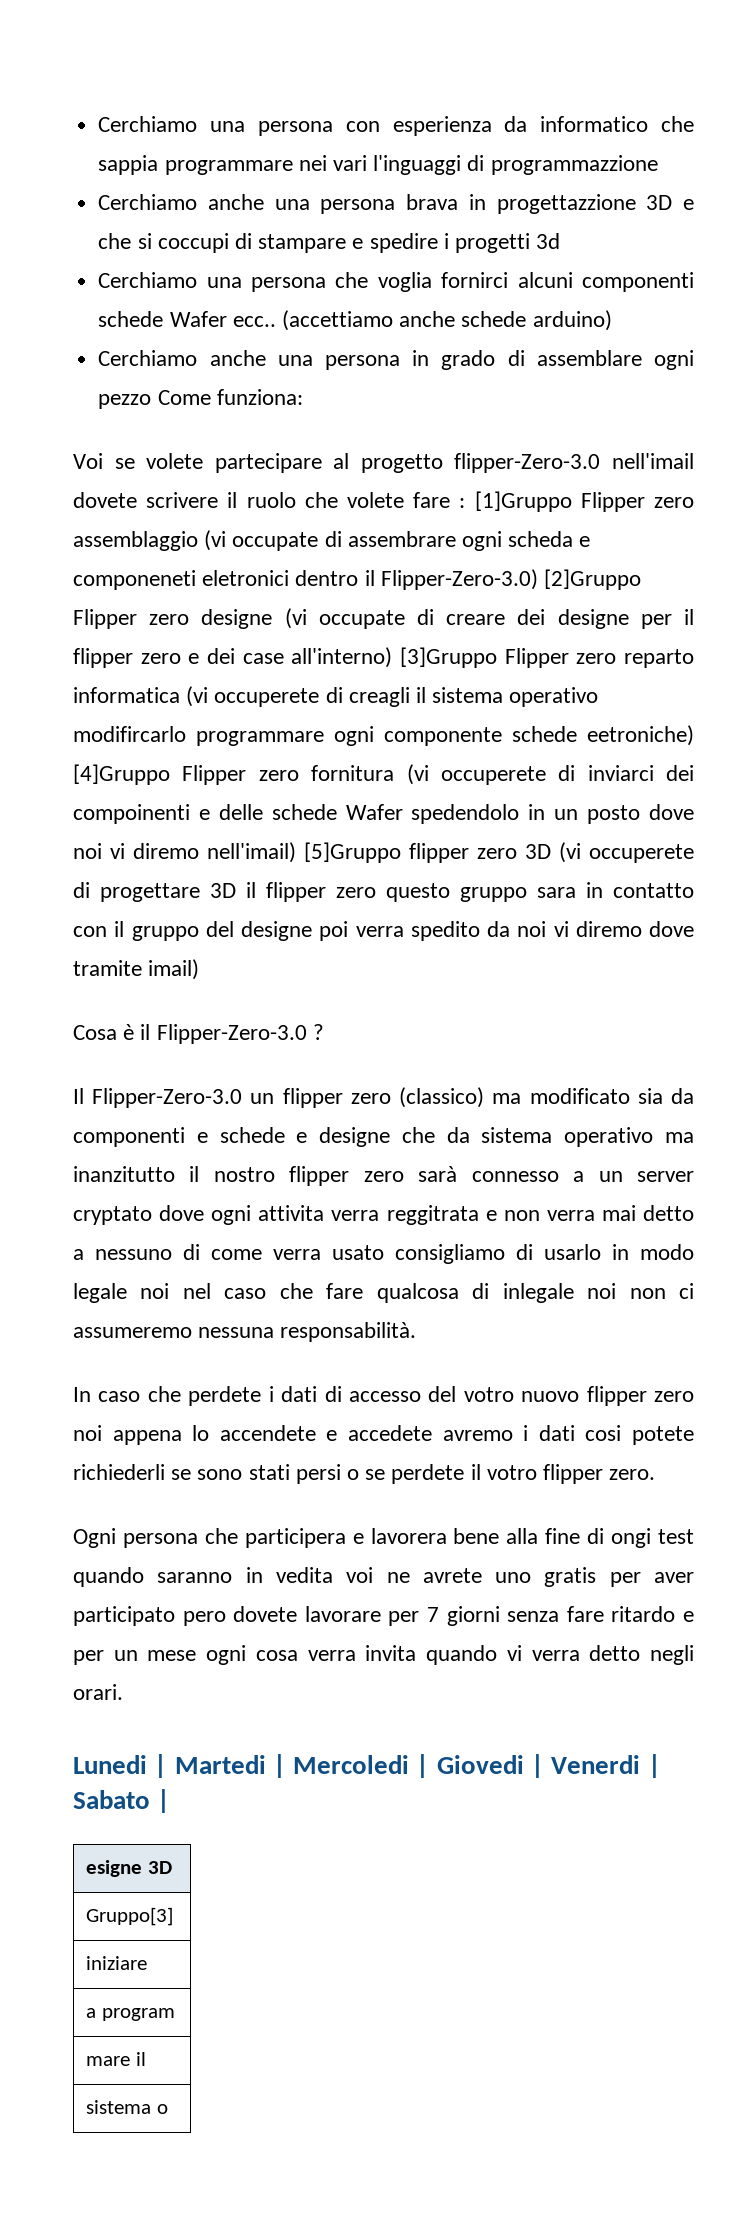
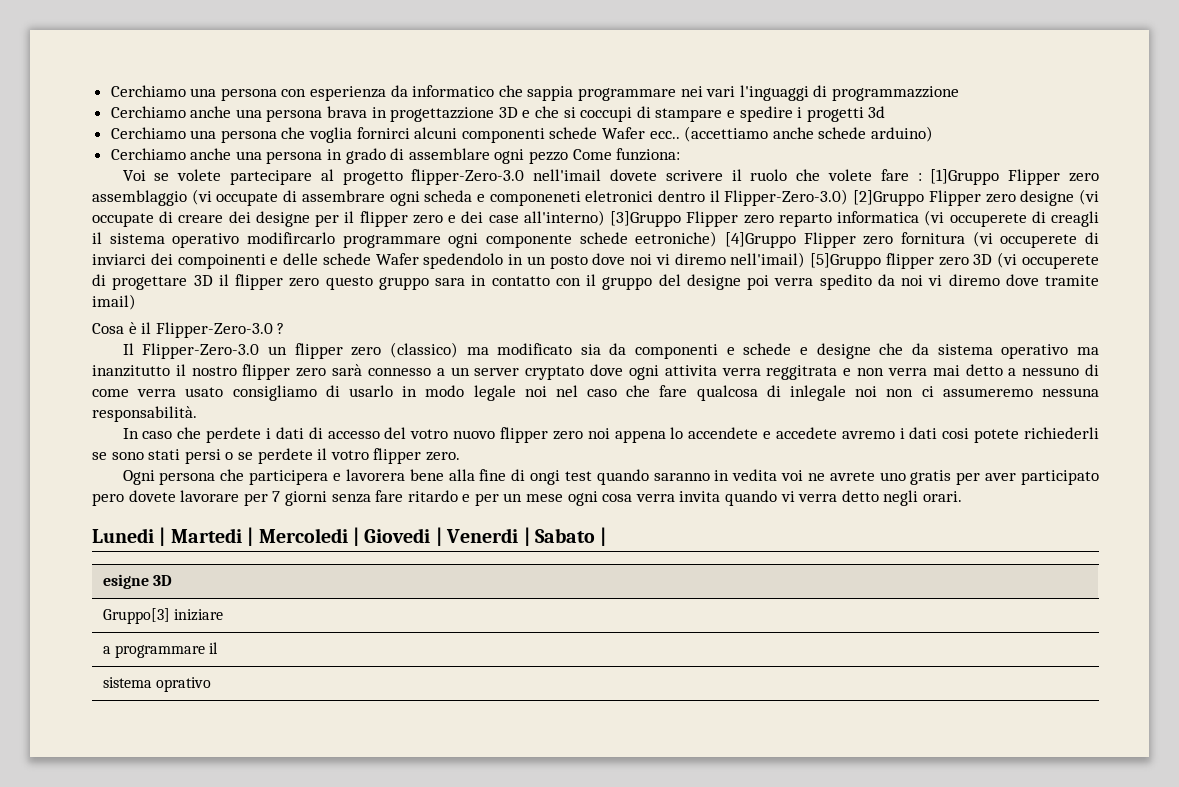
(174, 1916) // -> (170, 616) none
[101,2008,175,2021] [86,2056,131,2066] program // mare -> [114,645,205,658] programmare
[156,2104,168,2114] o -> [155,677,211,692] oprativo

